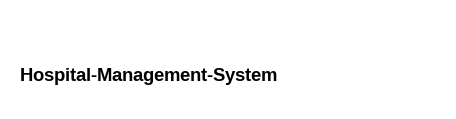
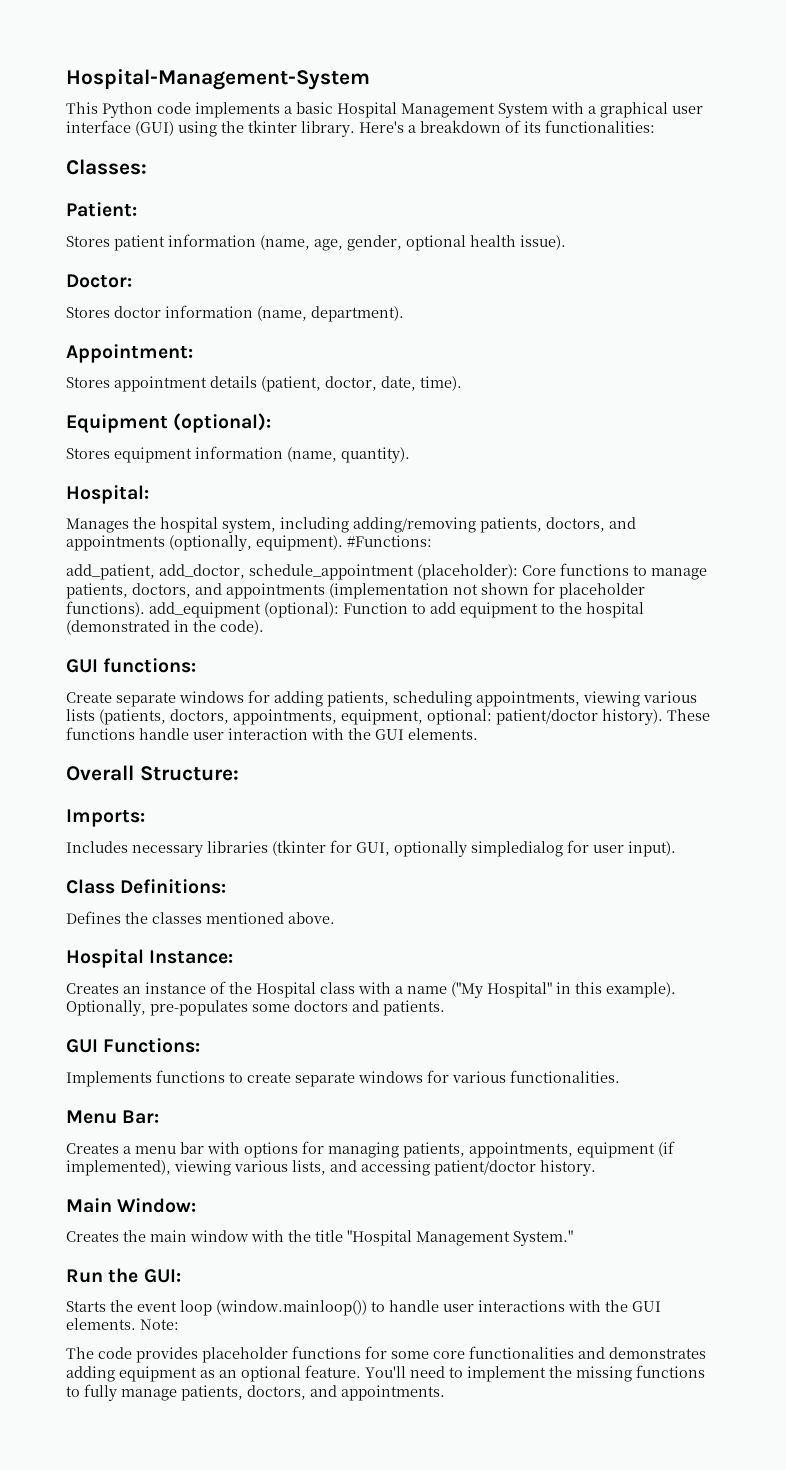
(277, 76) none -> [66,102,703,118] [66,120,655,137] [66,159,147,175] [66,202,137,217] [66,234,566,251] [66,274,132,288] [66,305,404,322] [66,344,193,363] [66,376,462,392] [66,413,272,433] [66,446,410,463] [66,485,149,504] [66,517,636,533] [66,535,432,551] [66,563,707,580] [66,582,645,599] [66,601,644,618] [66,620,264,635] [66,658,197,673] [66,690,697,707] [66,709,710,725] [66,727,478,740] [66,765,239,781] [66,809,145,827] [66,840,676,857] [66,879,227,894] [66,911,335,924] [66,949,234,968] [66,981,676,998] [66,1000,445,1016] [66,1038,201,1053] [66,1070,620,1087] [66,1110,160,1124] [66,1141,675,1158] [66,1160,596,1176] [66,1198,197,1213] [66,1230,573,1246] [66,1268,181,1283] [66,1300,661,1316] [66,1318,179,1330] [66,1346,706,1363] [66,1365,705,1382] [66,1384,445,1401] // This Python code implements a basic Hospital Management System with a graphical user interface (GUI) using the tkinter library. Here's a breakdown of its functionalities: // Classes: // Patient: // Stores patient information (name, age, gender, optional health issue). // Doctor: // Stores doctor information (name, department). // Appointment: // Stores appointment details (patient, doctor, date, time). // Equipment (optional): // Stores equipment information (name, quantity). // Hospital: // Manages the hospital system, including adding/removing patients, doctors, and appointments (optionally, equipment). #Functions: // add_patient, add_doctor, schedule_appointment (placeholder): Core functions to manage patients, doctors, and appointments (implementation not shown for placeholder functions). add_equipment (optional): Function to add equipment to the hospital (demonstrated in the code). // GUI functions: // Create separate windows for adding patients, scheduling appointments, viewing various lists (patients, doctors, appointments, equipment, optional: patient/doctor history). These functions handle user interaction with the GUI elements. // Overall Structure: // Imports: // Includes necessary libraries (tkinter for GUI, optionally simpledialog for user input). // Class Definitions: // Defines the classes mentioned above. // Hospital Instance: // Creates an instance of the Hospital class with a name ("My Hospital" in this example). Optionally, pre-populates some doctors and patients. // GUI Functions: // Implements functions to create separate windows for various functionalities. // Menu Bar: // Creates a menu bar with options for managing patients, appointments, equipment (if implemented), viewing various lists, and accessing patient/doctor history. // Main Window: // Creates the main window with the title "Hospital Management System." // Run the GUI: // Starts the event loop (window.mainloop()) to handle user interactions with the GUI elements. Note: // The code provides placeholder functions for some core functionalities and demonstrates adding equipment as an optional feature. You'll need to implement the missing functions to fully manage patients, doctors, and appointments.

